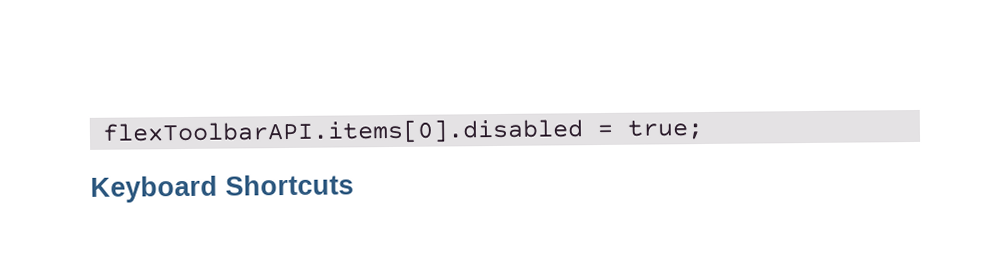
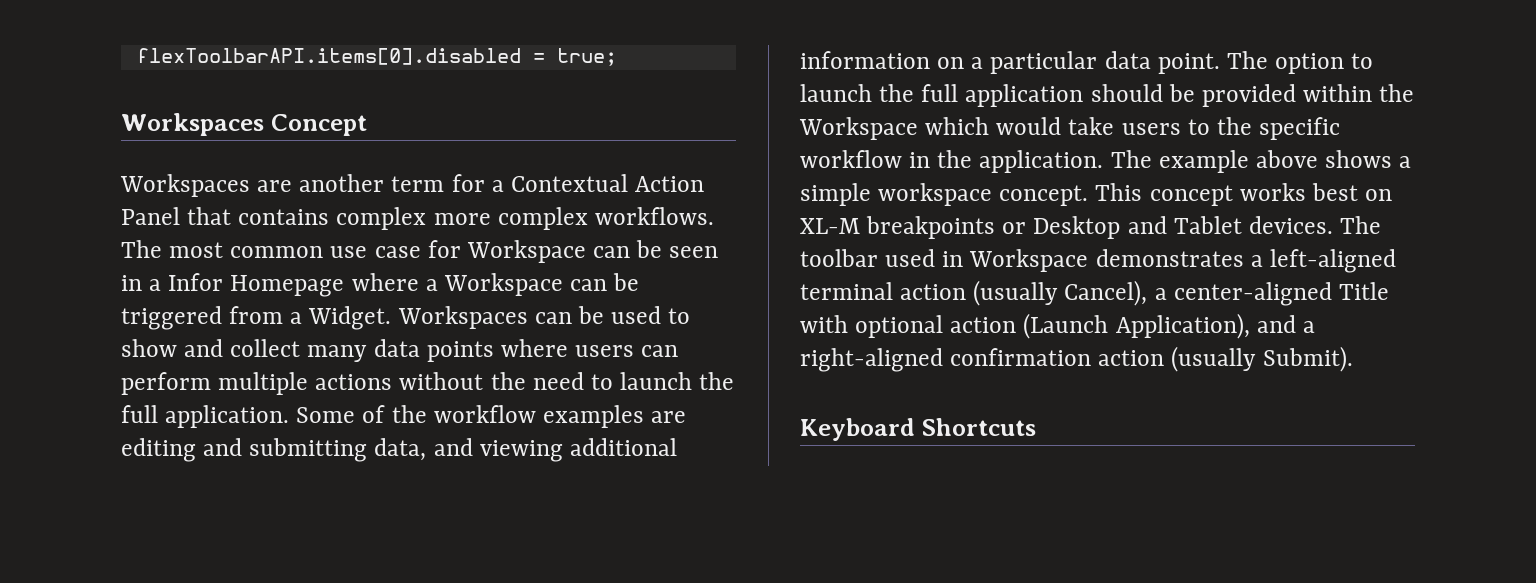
(705, 129) none -> [121,113,367,136] [120,174,705,197] [121,207,714,230] [121,240,719,263] [121,273,640,297] [121,306,691,330] [121,339,679,362] [121,372,735,395] [121,405,687,428] [121,438,677,462] [800,51,1374,74] [800,84,1415,107] [799,117,1341,140] [800,150,1412,173] [800,183,1393,206] [800,216,1382,239] [800,249,1396,273] [800,280,1389,306] [800,313,1315,339] [800,346,1353,372] // Workspaces Concept // Workspaces are another term for a Contextual Action Panel that contains complex more complex workflows. The most common use case for Workspace can be seen in a Infor Homepage where a Workspace can be triggered from a Widget. Workspaces can be used to show and collect many data points where users can perform multiple actions without the need to launch the full application. Some of the workflow examples are editing and submitting data, and viewing additional information on a particular data point. The option to launch the full application should be provided within the Workspace which would take users to the specific workflow in the application. The example above shows a simple workspace concept. This concept works best on XL-M breakpoints or Desktop and Tablet devices. The toolbar used in Workspace demonstrates a left-aligned terminal action (usually Cancel), a center-aligned Title with optional action (Launch Application), and a right-aligned confirmation action (usually Submit).

